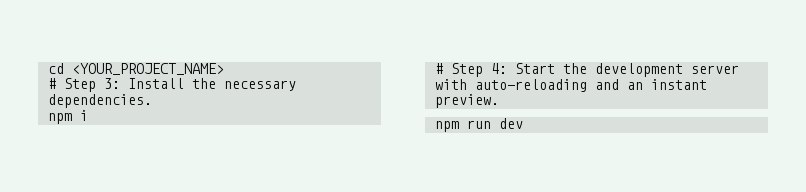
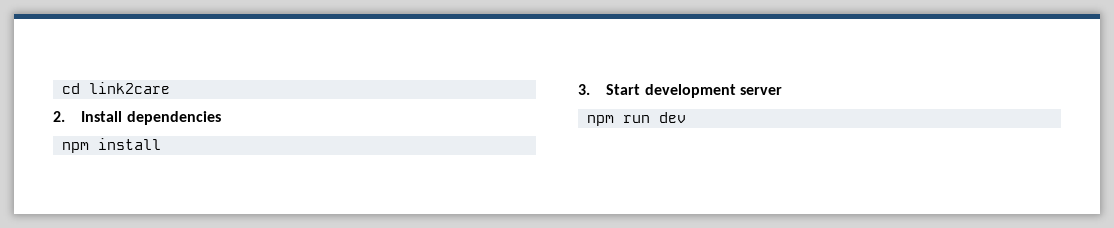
[71,63,224,75] [47,78,296,92] [47,94,152,108] [47,110,88,124] [434,63,739,77] [434,79,707,92] [434,94,499,108] <YOUR_PROJECT_NAME> // # Step 3: Install the necessary dependencies. // npm i // # Step 4: Start the development server with auto-reloading and an instant preview. -> [89,82,171,94] [53,111,221,125] [62,138,162,153] [578,84,782,98] link2care // 2. Install dependencies // npm install // 3. Start development server

